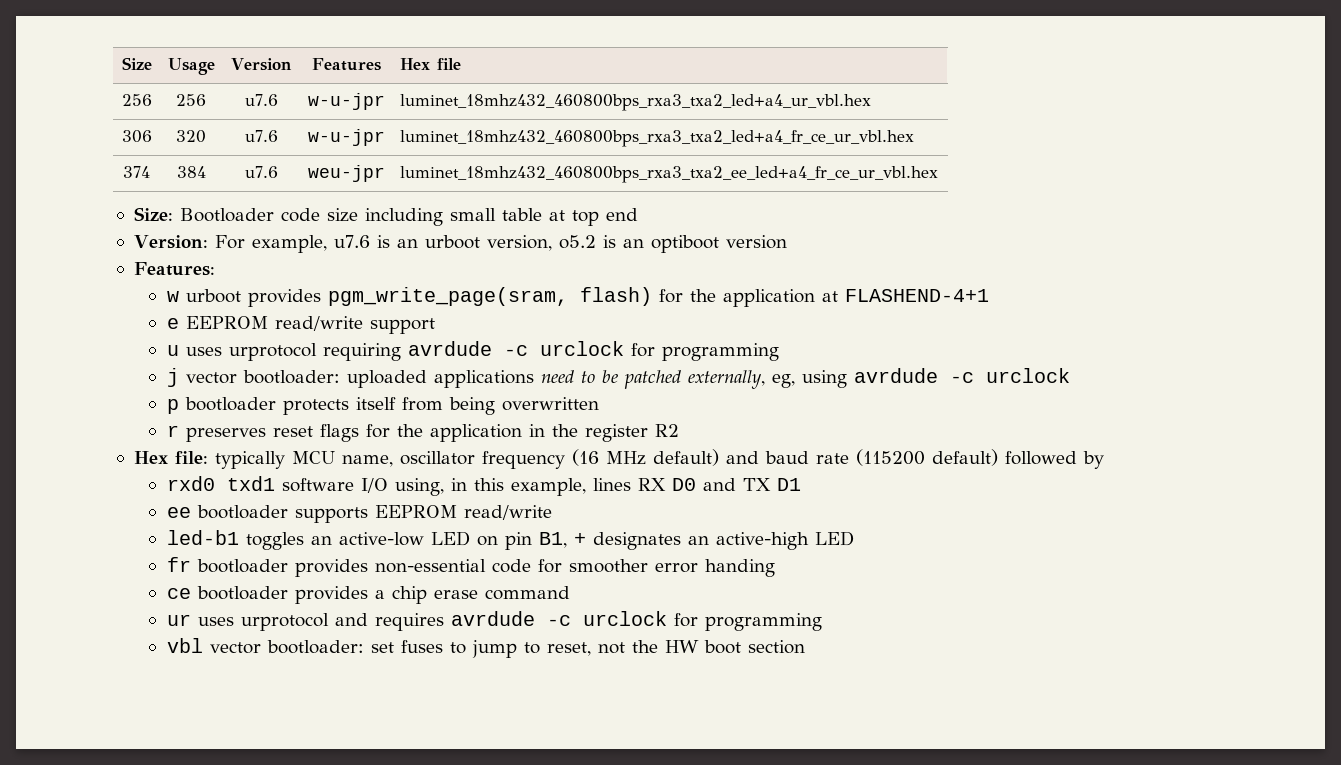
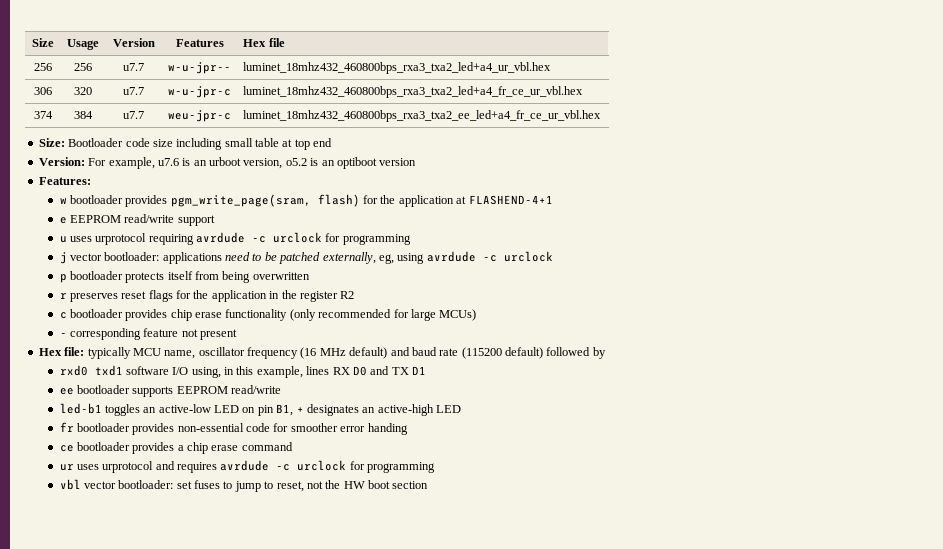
[244,94,278,106] [307,93,385,110] u7.6 | w-u-jpr -> [123,63,144,71] [167,62,231,74] u7.7 | w-u-jpr--
[244,130,278,142] [307,129,385,146] u7.6 | w-u-jpr -> [123,87,144,95] [167,86,231,98] u7.7 | w-u-jpr-c
[244,166,278,178] [307,165,385,182] u7.6 | weu-jpr -> [123,111,144,119] [167,110,231,122] u7.7 | weu-jpr-c
[185,289,241,303] urboot -> [69,195,123,204] bootloader
[346,370,427,388] uploaded -> (160, 256) none
(679, 430) none -> [59,309,477,321] [59,328,238,340] // c bootloader provides chip erase functionality (only recommended for large MCUs) // - corresponding feature not present

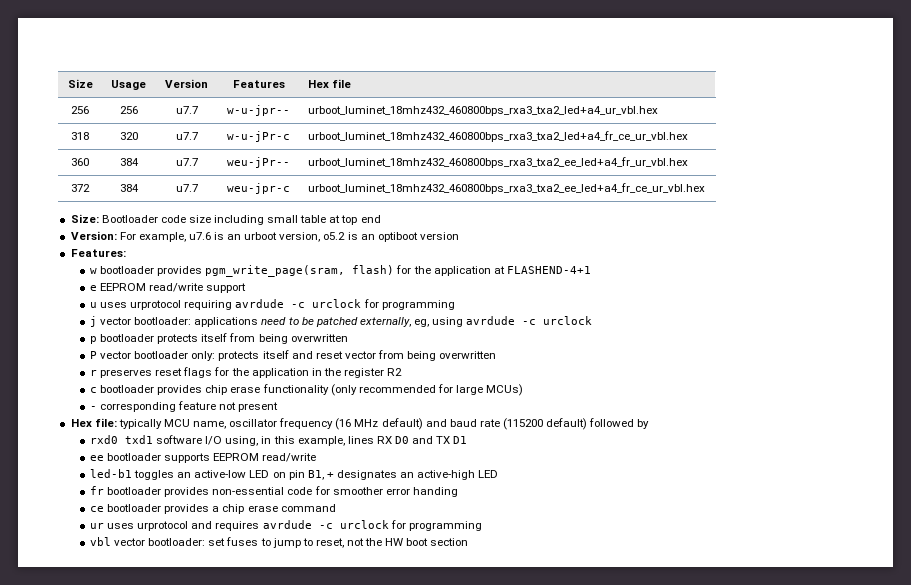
[243,62,552,74] [34,87,52,95] luminet_18mhz432_460800bps_rxa3_txa2_led+a4_ur_vbl.hex // 306 -> [307,106,658,116] [71,132,89,140] urboot_luminet_18mhz432_460800bps_rxa3_txa2_led+a4_ur_vbl.hex // 318
[167,86,231,98] [243,86,584,98] [34,111,53,119] w-u-jpr-c | luminet_18mhz432_460800bps_rxa3_txa2_led+a4_fr_ce_ur_vbl.hex // 374 -> [227,131,290,142] [307,131,688,142] [71,158,89,166] [119,158,139,166] [175,158,198,166] [227,157,290,168] [307,157,688,168] [71,184,90,192] w-u-jPr-c | urboot_luminet_18mhz432_460800bps_rxa3_txa2_led+a4_fr_ce_ur_vbl.hex // 360 | 384 | u7.7 | weu-jPr-- | urboot_luminet_18mhz432_460800bps_rxa3_txa2_ee_led+a4_fr_ur_vbl.hex // 372
[243,110,602,122] luminet_18mhz432_460800bps_rxa3_txa2_ee_led+a4_fr_ce_ur_vbl.hex -> [307,183,705,194] urboot_luminet_18mhz432_460800bps_rxa3_txa2_ee_led+a4_fr_ce_ur_vbl.hex
(310, 276) none -> [90,350,497,361] // P vector bootloader only: protects itself and reset vector from being overwritten

